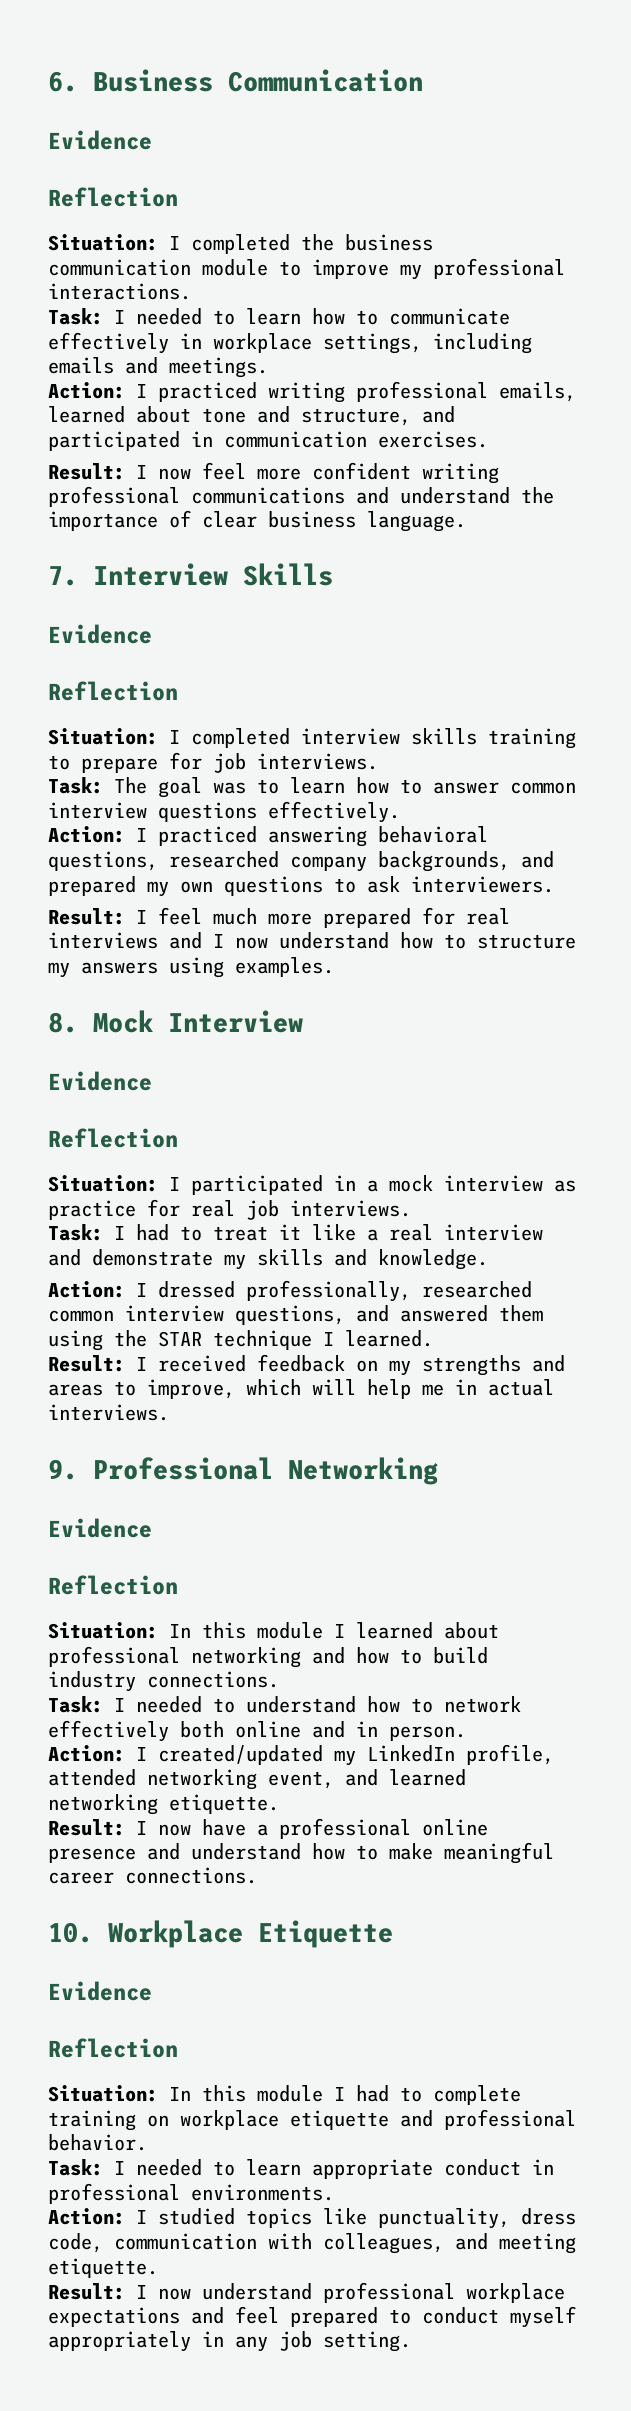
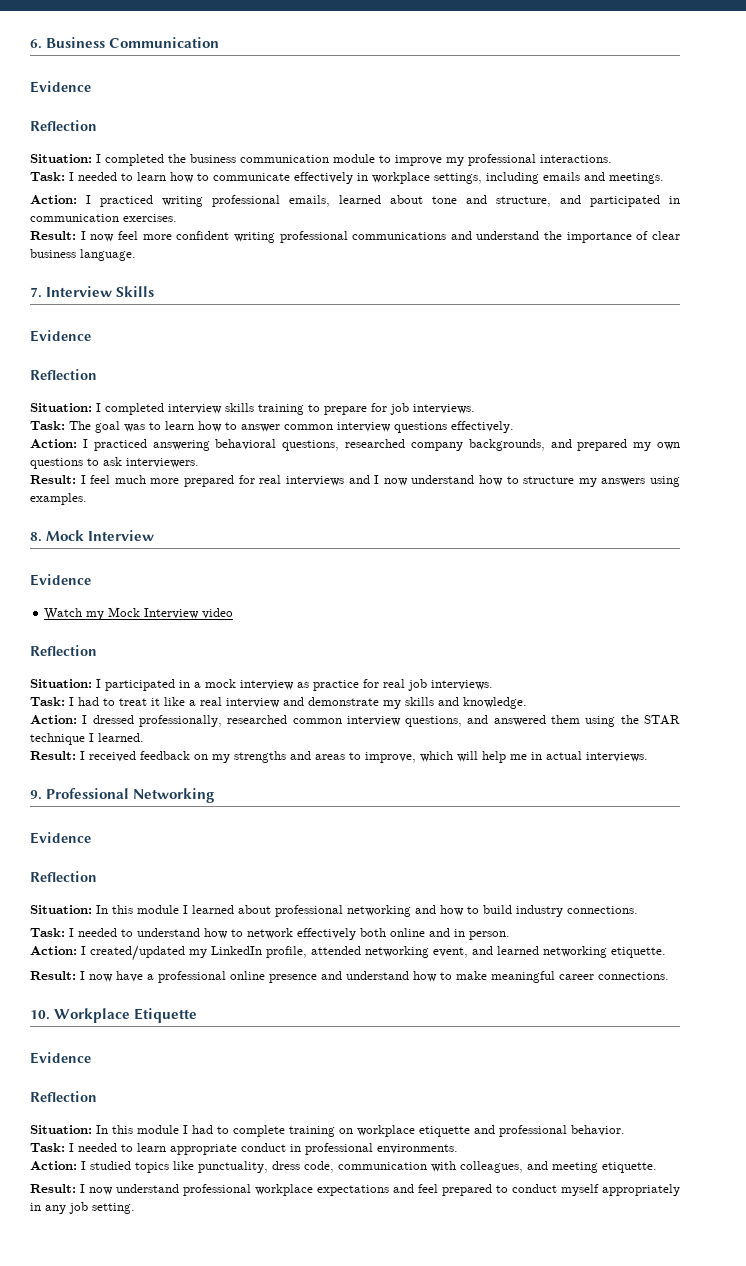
(152, 1081) none -> [44,607,234,620] // Watch my Mock Interview video

